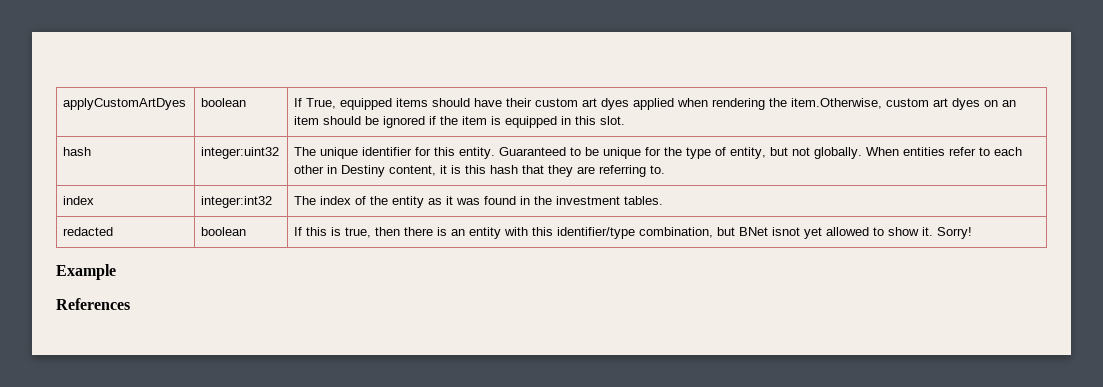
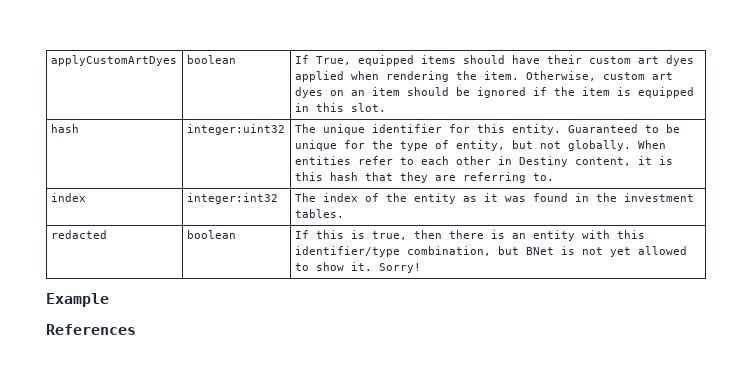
[791,98,883,109] item.Otherwise, -> [483,71,596,81] item. Otherwise,
[772,227,801,236] isnot -> [560,246,603,255] is not

